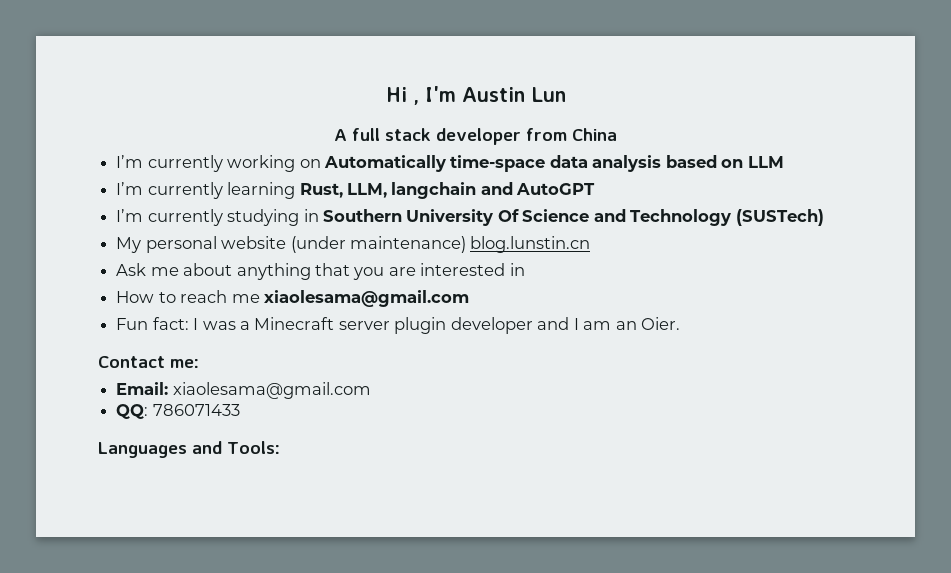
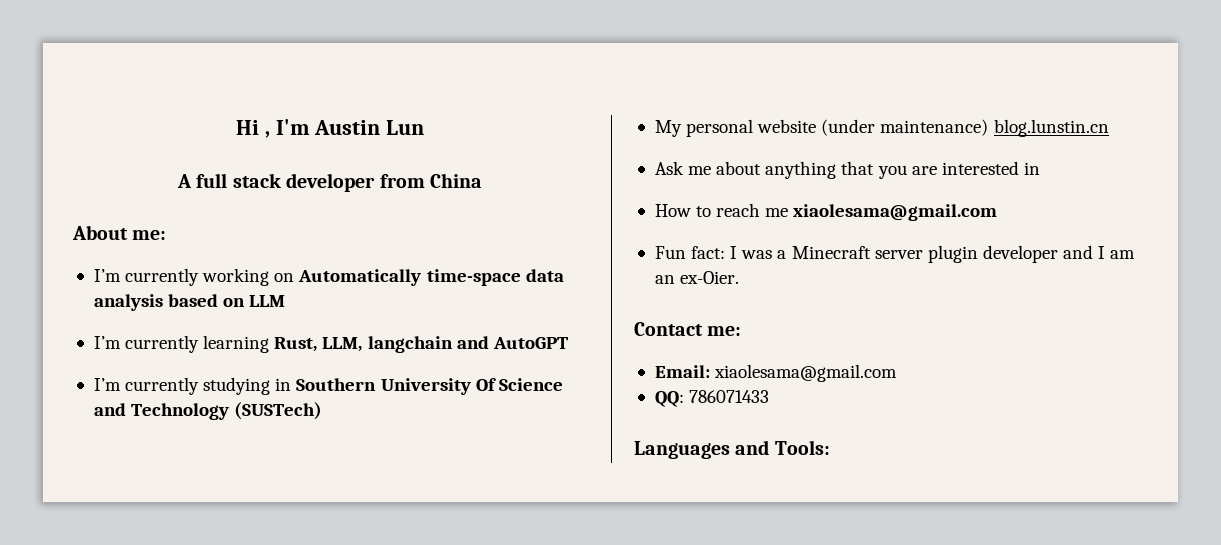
(617, 134) none -> [72,225,167,240] // About me:
[641,317,681,330] Oier. -> [680,271,740,284] ex-Oier.

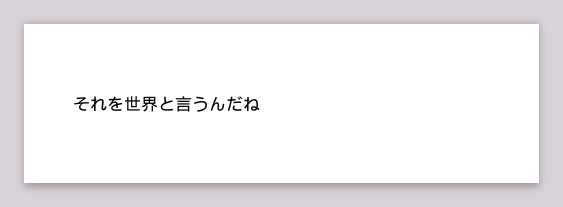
[235,119,425,138] [177,173,482,192] [72,225,167,240] [93,268,564,286] [93,294,286,311] [93,335,568,353] [93,377,563,395] [93,402,323,420] [654,119,1109,137] [654,161,1040,179] [654,203,998,221] [654,245,1136,263] [654,271,740,284] [634,322,742,336] [654,364,898,382] [654,390,770,407] [634,440,830,459] Hi , I'm Austin Lun // A full stack developer from China // About me: // I’m currently working on Automatically time-space data analysis based on LLM // I’m currently learning Rust, LLM, langchain and AutoGPT // I’m currently studying in Southern University Of Science and Technology (SUSTech) // My personal website (under maintenance) blog.lunstin.cn // Ask me about anything that you are interested in // How to reach me xiaolesama@gmail.com // Fun fact: I was a Minecraft server plugin developer and I am an ex-Oier. // Contact me: // Email: xiaolesama@gmail.com // QQ: 786071433 // Languages and Tools: -> [73,96,260,112] それを世界と言うんだね

